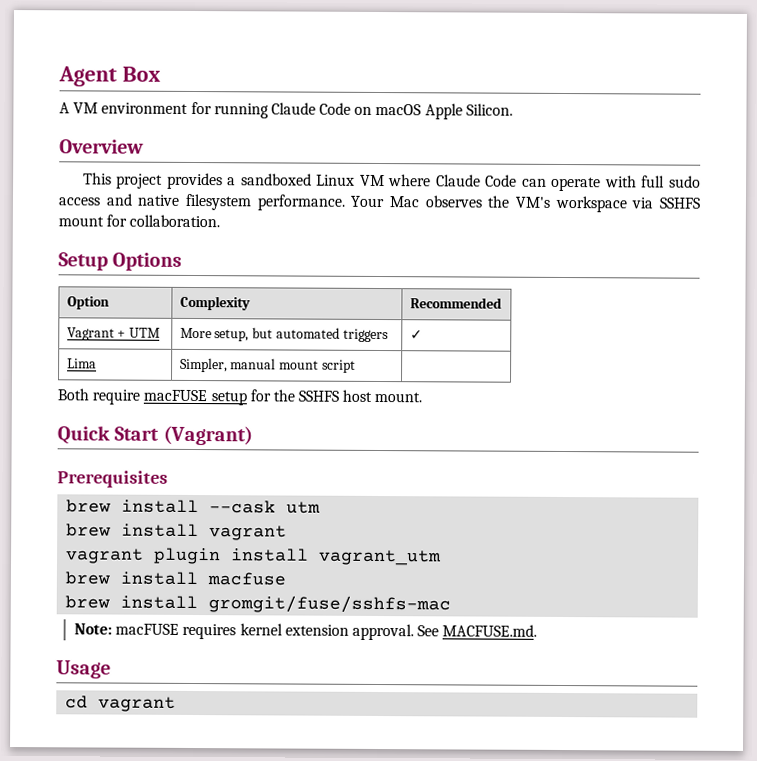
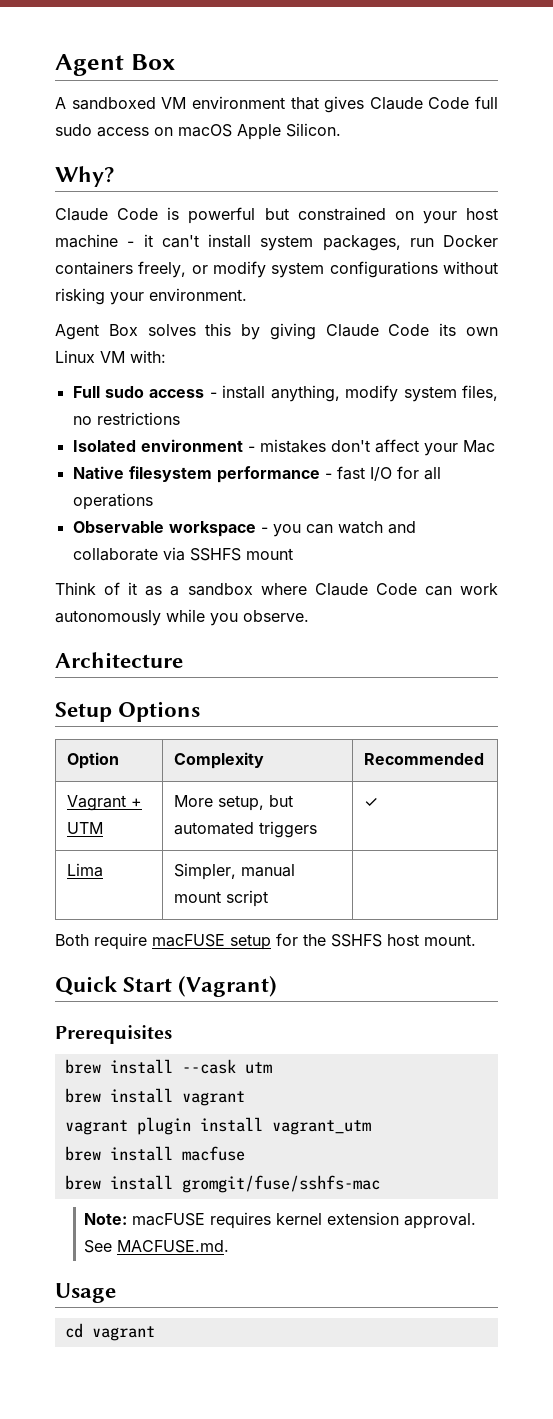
(70, 108) none -> [71,97,156,110] sandboxed
[190,101,513,120] [59,139,144,154] [82,172,702,192] [58,193,700,213] [58,214,221,228] for running Claude Code on macOS Apple Silicon. // Overview // This project provides a sandboxed Linux VM where Claude Code can operate with full sudo access and native filesystem performance. Your Mac observes the VM's workspace via SSHFS mount for collaboration. -> [290,96,498,113] [55,123,341,140] [55,166,114,187] [55,207,498,224] [55,234,498,251] [55,261,498,278] [55,288,247,305] [55,323,498,340] [55,350,166,363] [72,385,499,402] [72,412,180,425] [72,439,495,456] [72,466,441,483] [72,493,153,510] [72,521,416,537] [72,547,293,561] [55,582,499,596] [55,609,309,626] [55,652,183,668] that gives Claude Code full sudo access on macOS Apple Silicon. // Why? // Claude Code is powerful but constrained on your host machine - it can't install system packages, run Docker containers freely, or modify system configurations without risking your environment. // Agent Box solves this by giving Claude Code its own Linux VM with: // Full sudo access - install anything, modify system files, no restrictions // Isolated environment - mistakes don't affect your Mac // Native filesystem performance - fast I/O for all operations // Observable workspace - you can watch and collaborate via SSHFS mount // Think of it as a sandbox where Claude Code can work autonomously while you observe. // Architecture

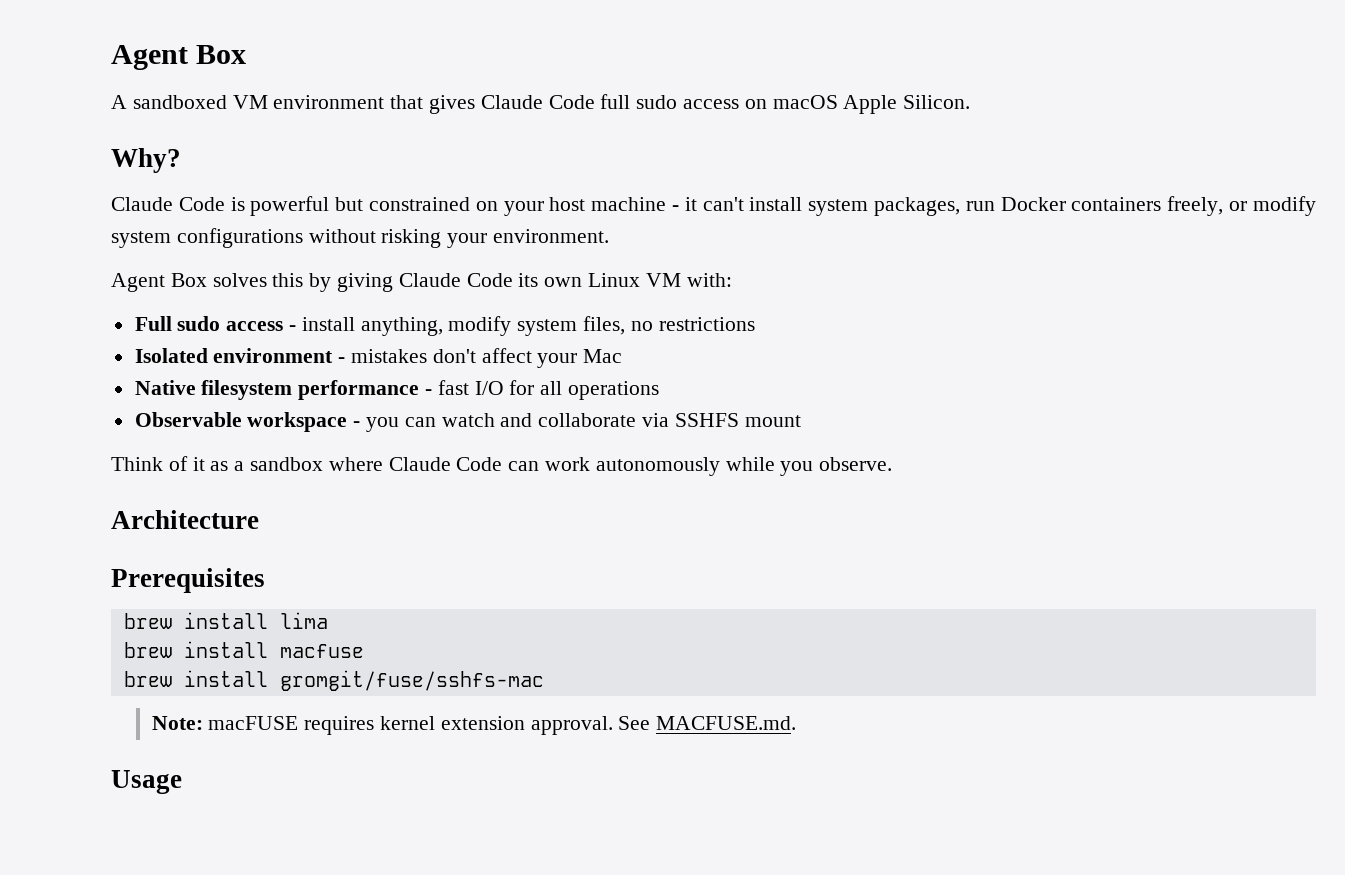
[55,701,201,722] [66,752,119,769] [173,752,264,769] [363,753,484,765] [66,795,142,811] [66,822,103,834] [173,795,293,811] [173,821,317,838] [363,797,378,807] [66,863,103,877] [173,863,295,880] [173,890,268,907] [55,933,476,950] [55,976,278,997] [55,1025,172,1044] [64,1059,272,1074] [64,1088,245,1106] [64,1117,371,1135] Setup Options // Option | Complexity | Recommended // Vagrant + UTM | More setup, but automated triggers | ✓ // Lima | Simpler, manual mount script | // Both require macFUSE setup for the SSHFS host mount. // Quick Start (Vagrant) // Prerequisites // brew install --cask utm // brew install vagrant // vagrant plugin install vagrant_utm -> [111,568,265,593] [123,612,328,629] Prerequisites // brew install lima
[64,1323,155,1341] // cd vagrant -> (182, 782) none

